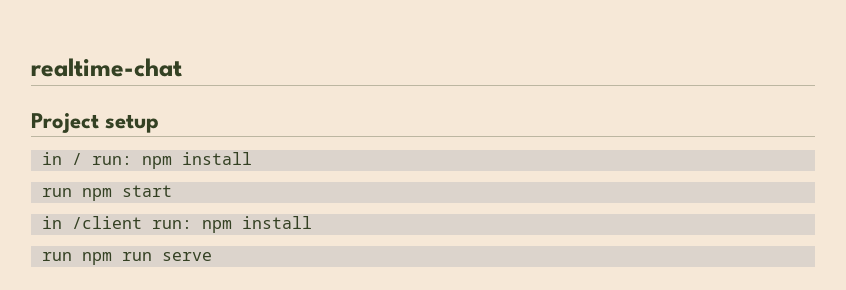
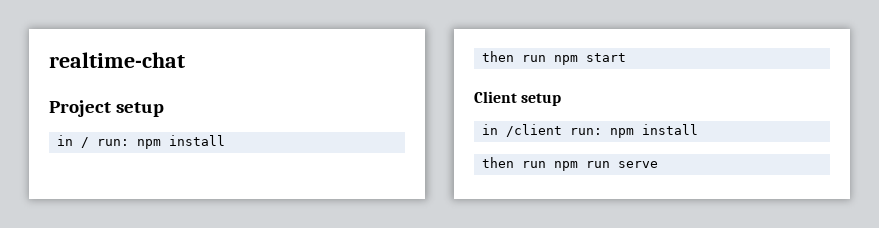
(252, 158) none -> [482,51,515,62] then
(172, 191) none -> [474,91,562,106] // Client setup
(312, 222) none -> [482,157,515,168] then

